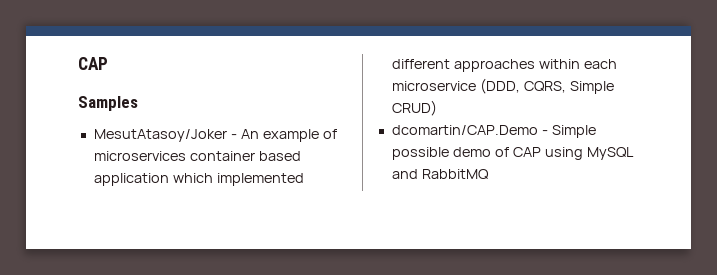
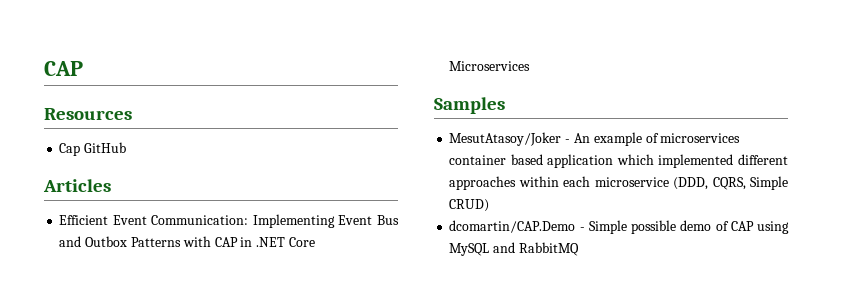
[78,57,108,70] CAP -> [44,61,83,76] [44,108,132,120] [59,142,127,156] [43,179,111,192] [59,214,399,228] [59,236,315,247] [449,61,531,71] CAP // Resources // Cap GitHub // Articles // Efficient Event Communication: Implementing Event Bus and Outbox Patterns with CAP in .NET Core Microservices

